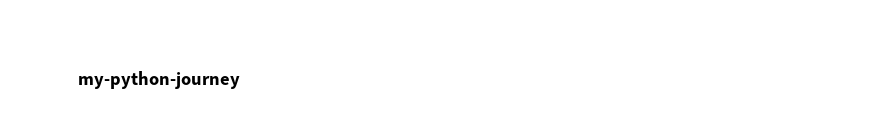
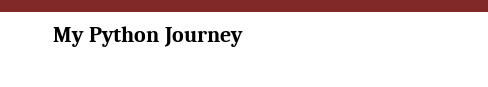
[78,71,240,89] my-python-journey -> [53,26,243,47] My Python Journey

